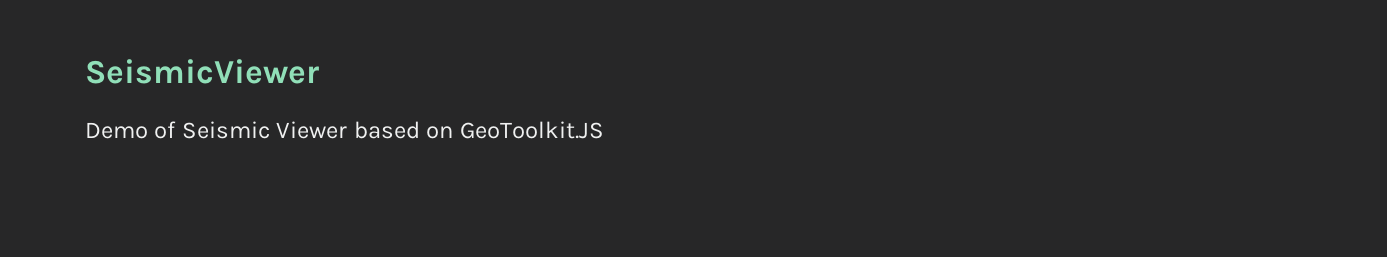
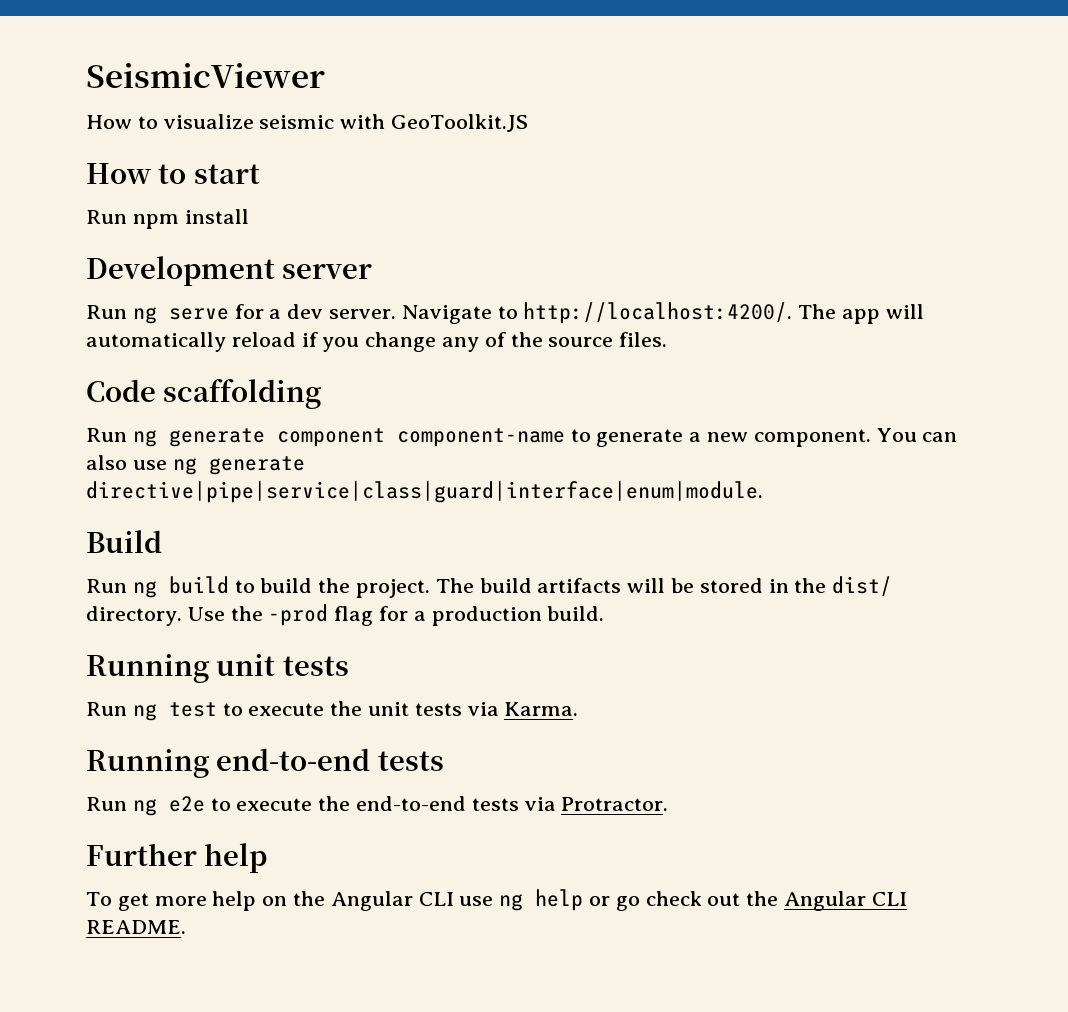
[85,121,604,139] Demo of Seismic Viewer based on GeoToolkit.JS -> [86,114,529,132] [86,163,260,184] [86,209,249,229] [86,256,373,286] [86,302,924,324] [86,332,668,352] [86,379,322,409] [86,428,958,447] [86,455,305,475] [86,481,763,503] [86,530,162,553] [86,576,893,598] [86,604,605,626] [86,654,349,683] [86,701,579,721] [86,748,444,778] [86,796,669,816] [86,843,268,873] [86,889,907,911] [86,920,186,934] How to visualize seismic with GeoToolkit.JS // How to start // Run npm install // Development server // Run ng serve for a dev server. Navigate to http://localhost:4200/. The app will automatically reload if you change any of the source files. // Code scaffolding // Run ng generate component component-name to generate a new component. You can also use ng generate directive|pipe|service|class|guard|interface|enum|module. // Build // Run ng build to build the project. The build artifacts will be stored in the dist/ directory. Use the -prod flag for a production build. // Running unit tests // Run ng test to execute the unit tests via Karma. // Running end-to-end tests // Run ng e2e to execute the end-to-end tests via Protractor. // Further help // To get more help on the Angular CLI use ng help or go check out the Angular CLI README.

